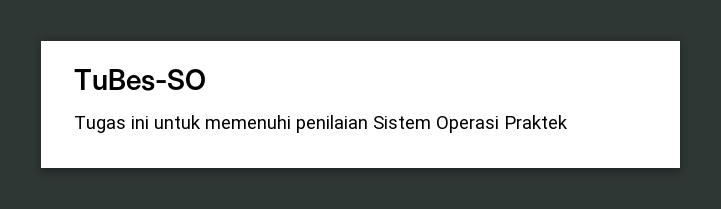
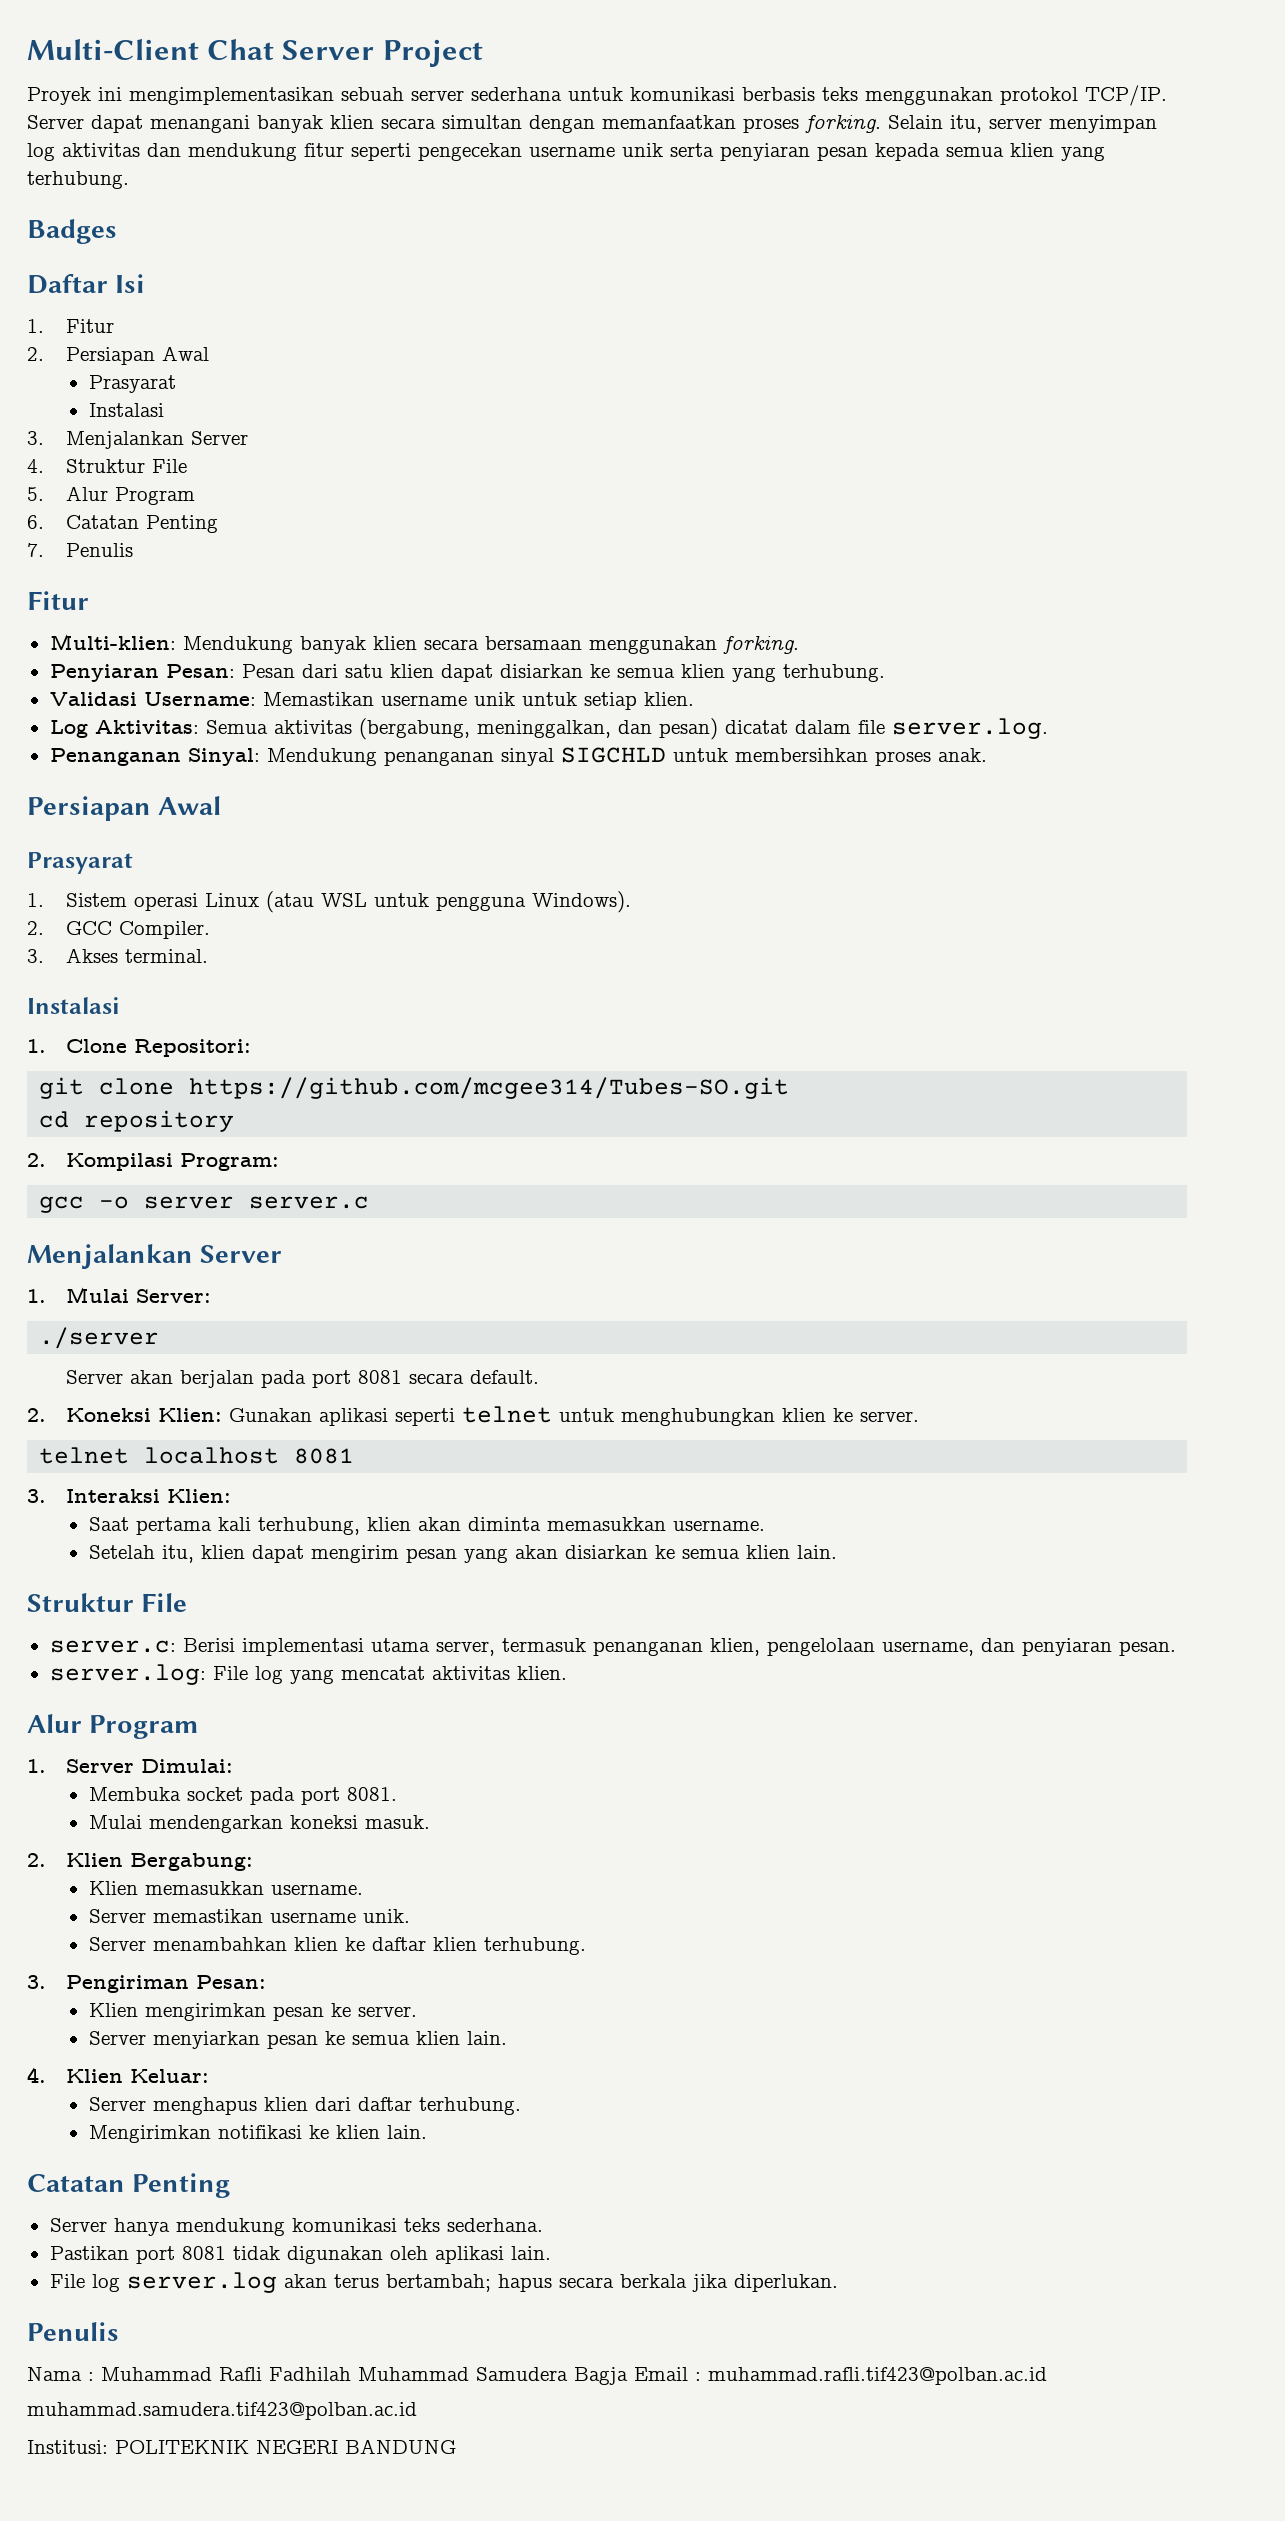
[74,69,206,91] [74,115,568,133] TuBes-SO // Tugas ini untuk memenuhi penilaian Sistem Operasi Praktek -> [27,39,483,67] [27,85,1167,106] [27,115,1157,133] [27,143,1105,161] [27,171,129,189] [27,219,117,244] [27,274,146,294] [27,319,115,333] [27,346,210,365] [88,375,176,393] [88,403,164,417] [27,431,249,449] [27,459,188,473] [27,486,196,505] [27,515,219,533] [27,543,134,557] [27,591,89,610] [49,634,799,654] [49,664,885,682] [49,692,694,710] [49,718,1048,740] [49,747,987,766] [27,796,222,821] [27,852,133,874] [27,891,632,913] [27,921,211,939] [27,948,209,963] [27,997,120,1014] [27,1039,252,1057] [39,1077,790,1099] [39,1110,235,1132] [27,1153,280,1171] [39,1196,370,1213] [27,1244,283,1269] [27,1287,212,1303] [39,1327,160,1349] [66,1370,540,1388] [27,1406,920,1426] [39,1447,355,1464] [27,1489,232,1503] [88,1517,765,1535] [88,1545,837,1563] [27,1593,188,1612] [49,1638,1176,1656] [49,1664,567,1685] [27,1714,200,1739] [27,1759,234,1773] [88,1787,397,1805] [88,1815,430,1833] [27,1853,254,1871] [88,1881,363,1895] [88,1909,410,1923] [88,1937,586,1955] [27,1975,267,1993] [88,2003,417,2021] [88,2031,507,2049] [27,2067,210,2083] [88,2097,521,2115] [88,2125,427,2143] [27,2173,231,2198] [49,2218,543,2236] [49,2246,551,2264] [49,2272,838,2293] [27,2322,119,2341] [27,2367,1047,2385] [27,2402,417,2420] [27,2439,456,2454] Multi-Client Chat Server Project // Proyek ini mengimplementasikan sebuah server sederhana untuk komunikasi berbasis teks menggunakan protokol TCP/IP. Server dapat menangani banyak klien secara simultan dengan memanfaatkan proses forking. Selain itu, server menyimpan log aktivitas dan mendukung fitur seperti pengecekan username unik serta penyiaran pesan kepada semua klien yang terhubung. // Badges // Daftar Isi // 1. Fitur // 2. Persiapan Awal // Prasyarat // Instalasi // 3. Menjalankan Server // 4. Struktur File // 5. Alur Program // 6. Catatan Penting // 7. Penulis // Fitur // Multi-klien: Mendukung banyak klien secara bersamaan menggunakan forking. // Penyiaran Pesan: Pesan dari satu klien dapat disiarkan ke semua klien yang terhubung. // Validasi Username: Memastikan username unik untuk setiap klien. // Log Aktivitas: Semua aktivitas (bergabung, meninggalkan, dan pesan) dicatat dalam file server.log. // Penanganan Sinyal: Mendukung penanganan sinyal SIGCHLD untuk membersihkan proses anak. // Persiapan Awal // Prasyarat // 1. Sistem operasi Linux (atau WSL untuk pengguna Windows). // 2. GCC Compiler. // 3. Akses terminal. // Instalasi // 1. Clone Repositori: // git clone https://github.com/mcgee314/Tubes-SO.git // cd repository // 2. Kompilasi Program: // gcc -o server server.c // Menjalankan Server // 1. Mulai Server: // ./server // Server akan berjalan pada port 8081 secara default. // 2. Koneksi Klien: Gunakan aplikasi seperti telnet untuk menghubungkan klien ke server. // telnet localhost 8081 // 3. Interaksi Klien: // Saat pertama kali terhubung, klien akan diminta memasukkan username. // Setelah itu, klien dapat mengirim pesan yang akan disiarkan ke semua klien lain. // Struktur File // server.c: Berisi implementasi utama server, termasuk penanganan klien, pengelolaan username, dan penyiaran pesan. // server.log: File log yang mencatat aktivitas klien. // Alur Program // 1. Server Dimulai: // Membuka socket pada port 8081. // Mulai mendengarkan koneksi masuk. // 2. Klien Bergabung: // Klien memasukkan username. // Server memastikan username unik. // Server menambahkan klien ke daftar klien terhubung. // 3. Pengiriman Pesan: // Klien mengirimkan pesan ke server. // Server menyiarkan pesan ke semua klien lain. // 4. Klien Keluar: // Server menghapus klien dari daftar terhubung. // Mengirimkan notifikasi ke klien lain. // Catatan Penting // Server hanya mendukung komunikasi teks sederhana. // Pastikan port 8081 tidak digunakan oleh aplikasi lain. // File log server.log akan terus bertambah; hapus secara berkala jika diperlukan. // Penulis // Nama : Muhammad Rafli Fadhilah Muhammad Samudera Bagja Email : muhammad.rafli.tif423@polban.ac.id // muhammad.samudera.tif423@polban.ac.id // Institusi: POLITEKNIK NEGERI BANDUNG

